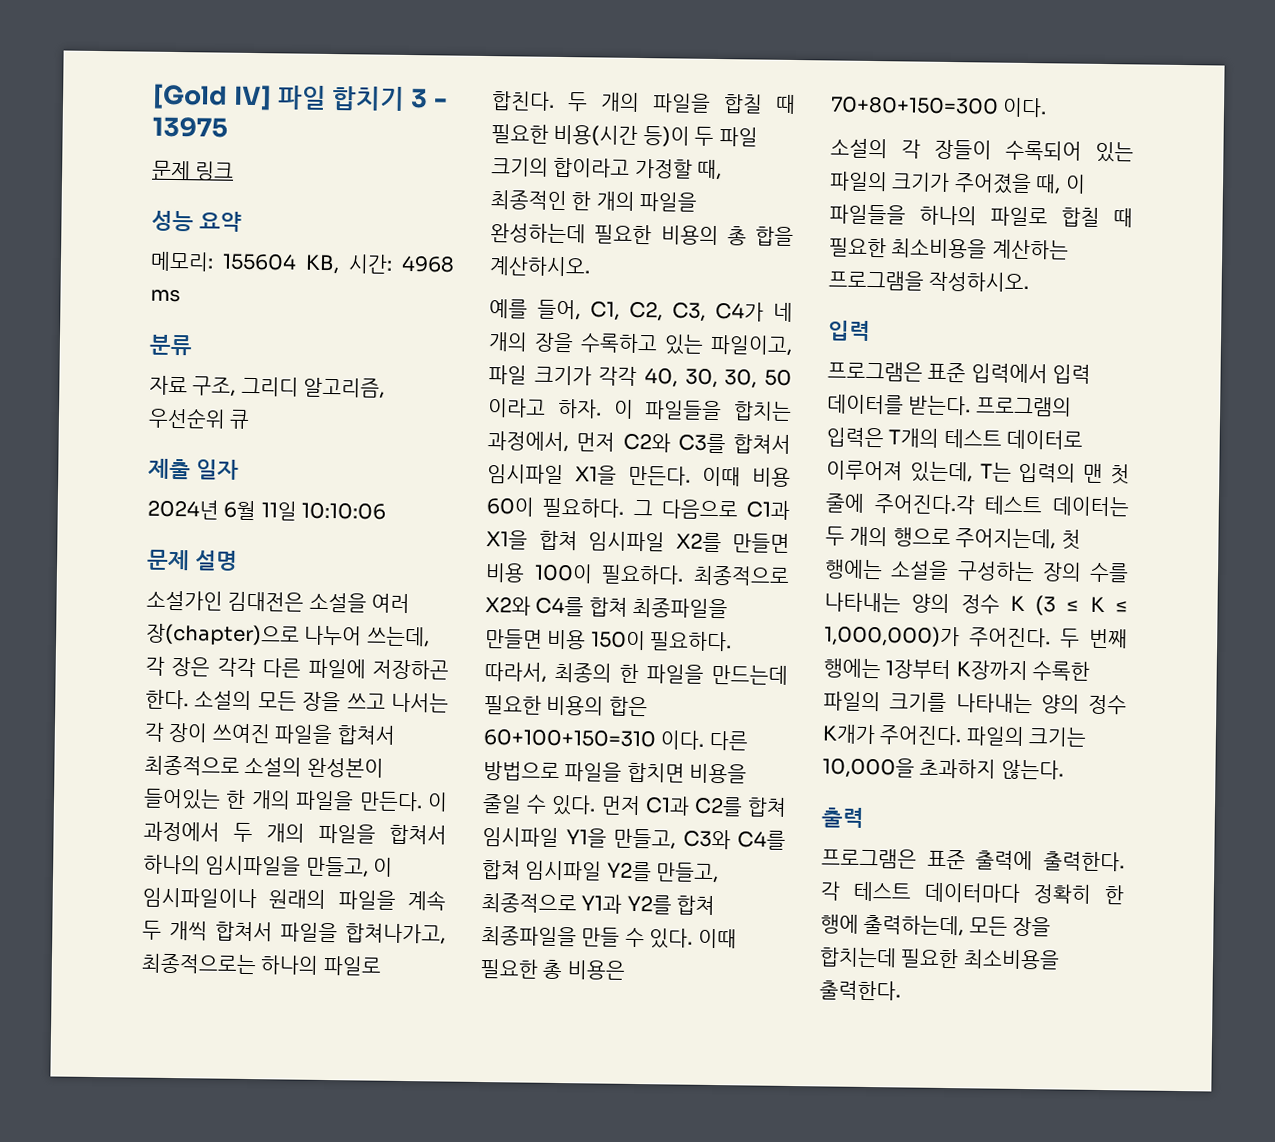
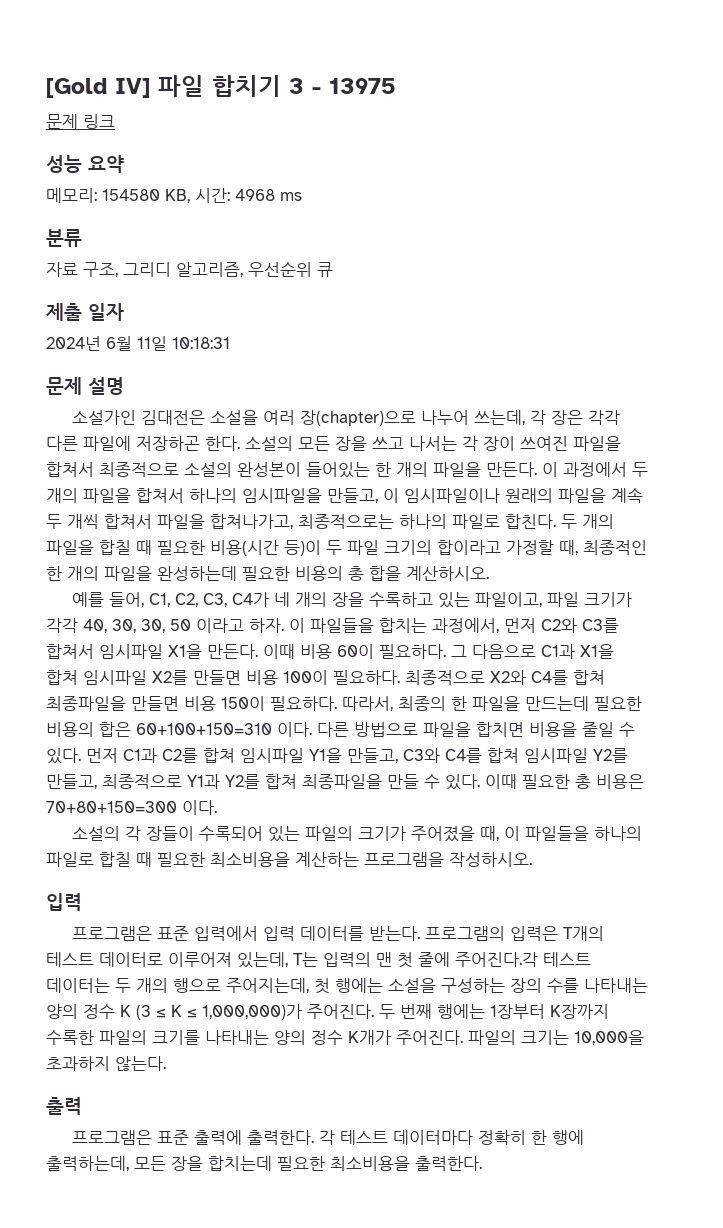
[222,253,297,271] 155604 -> [102,189,160,201] 154580
[301,502,387,520] 10:10:06 -> [172,337,230,349] 10:18:31

